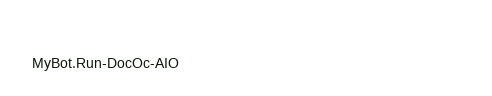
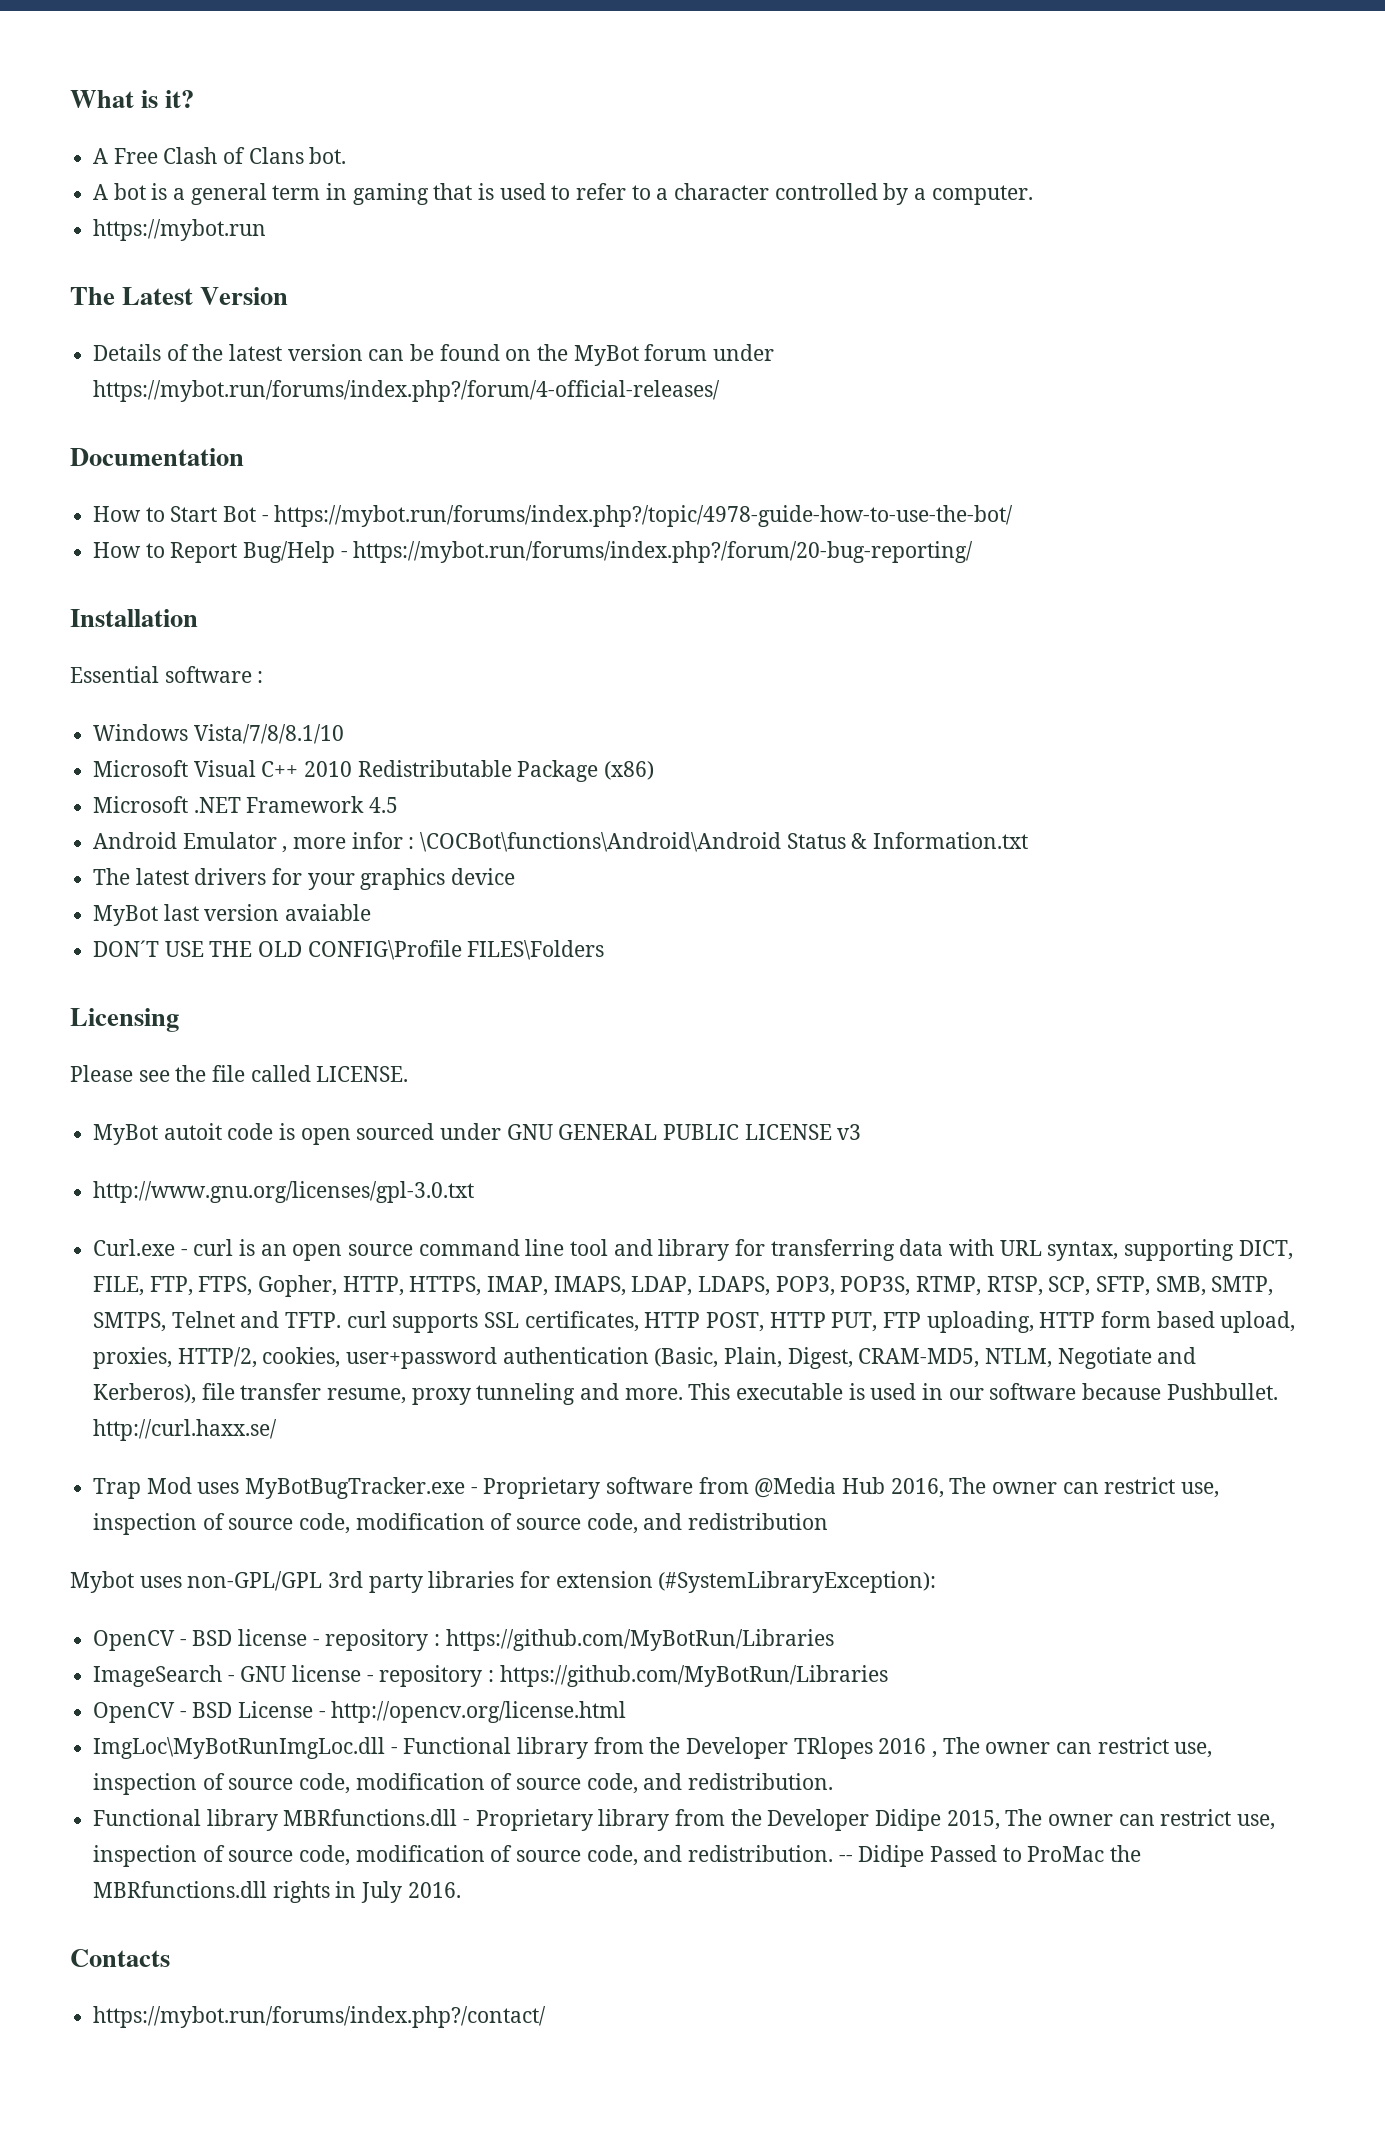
[32,58,179,71] MyBot.Run-DocOc-AIO -> [70,90,195,108] [93,147,347,164] [93,183,1033,205] [93,219,267,241] [70,287,289,305] [93,344,775,366] [93,380,721,402] [70,448,244,466] [93,505,1014,527] [93,541,974,563] [70,609,198,627] [70,666,264,683] [93,724,344,744] [93,760,655,782] [93,796,399,813] [93,832,1029,853] [93,868,516,890] [93,904,372,926] [93,940,605,960] [70,1008,179,1032] [70,1065,409,1082] [93,1123,862,1145] [93,1181,475,1203] [93,1239,1293,1261] [93,1275,1274,1297] [93,1311,1296,1333] [93,1347,1197,1369] [93,1383,1278,1405] [93,1419,278,1441] [93,1477,1220,1499] [93,1513,829,1535] [70,1571,937,1593] [93,1629,834,1651] [93,1665,888,1687] [93,1701,627,1723] [93,1737,1213,1759] [93,1773,834,1795] [93,1809,1276,1831] [93,1845,1142,1867] [93,1881,461,1903] [70,1949,170,1967] [93,2006,547,2028] What is it? // A Free Clash of Clans bot. // A bot is a general term in gaming that is used to refer to a character controlled by a computer. // https://mybot.run // The Latest Version // Details of the latest version can be found on the MyBot forum under https://mybot.run/forums/index.php?/forum/4-official-releases/ // Documentation // How to Start Bot - https://mybot.run/forums/index.php?/topic/4978-guide-how-to-use-the-bot/ // How to Report Bug/Help - https://mybot.run/forums/index.php?/forum/20-bug-reporting/ // Installation // Essential software : // Windows Vista/7/8/8.1/10 // Microsoft Visual C++ 2010 Redistributable Package (x86) // Microsoft .NET Framework 4.5 // Android Emulator , more infor : \COCBot\functions\Android\Android Status & Information.txt // The latest drivers for your graphics device // MyBot last version avaiable // DON´T USE THE OLD CONFIG\Profile FILES\Folders // Licensing // Please see the file called LICENSE. // MyBot autoit code is open sourced under GNU GENERAL PUBLIC LICENSE v3 // http://www.gnu.org/licenses/gpl-3.0.txt // Curl.exe - curl is an open source command line tool and library for transferring data with URL syntax, supporting DICT, FILE, FTP, FTPS, Gopher, HTTP, HTTPS, IMAP, IMAPS, LDAP, LDAPS, POP3, POP3S, RTMP, RTSP, SCP, SFTP, SMB, SMTP, SMTPS, Telnet and TFTP. curl supports SSL certificates, HTTP POST, HTTP PUT, FTP uploading, HTTP form based upload, proxies, HTTP/2, cookies, user+password authentication (Basic, Plain, Digest, CRAM-MD5, NTLM, Negotiate and Kerberos), file transfer resume, proxy tunneling and more. This executable is used in our software because Pushbullet. http://curl.haxx.se/ // Trap Mod uses MyBotBugTracker.exe - Proprietary software from @Media Hub 2016, The owner can restrict use, inspection of source code, modification of source code, and redistribution // Mybot uses non-GPL/GPL 3rd party libraries for extension (#SystemLibraryException): // OpenCV - BSD license - repository : https://github.com/MyBotRun/Libraries // ImageSearch - GNU license - repository : https://github.com/MyBotRun/Libraries // OpenCV - BSD License - http://opencv.org/license.html // ImgLoc\MyBotRunImgLoc.dll - Functional library from the Developer TRlopes 2016 , The owner can restrict use, inspection of source code, modification of source code, and redistribution. // Functional library MBRfunctions.dll - Proprietary library from the Developer Didipe 2015, The owner can restrict use, inspection of source code, modification of source code, and redistribution. -- Didipe Passed to ProMac the MBRfunctions.dll rights in July 2016. // Contacts // https://mybot.run/forums/index.php?/contact/

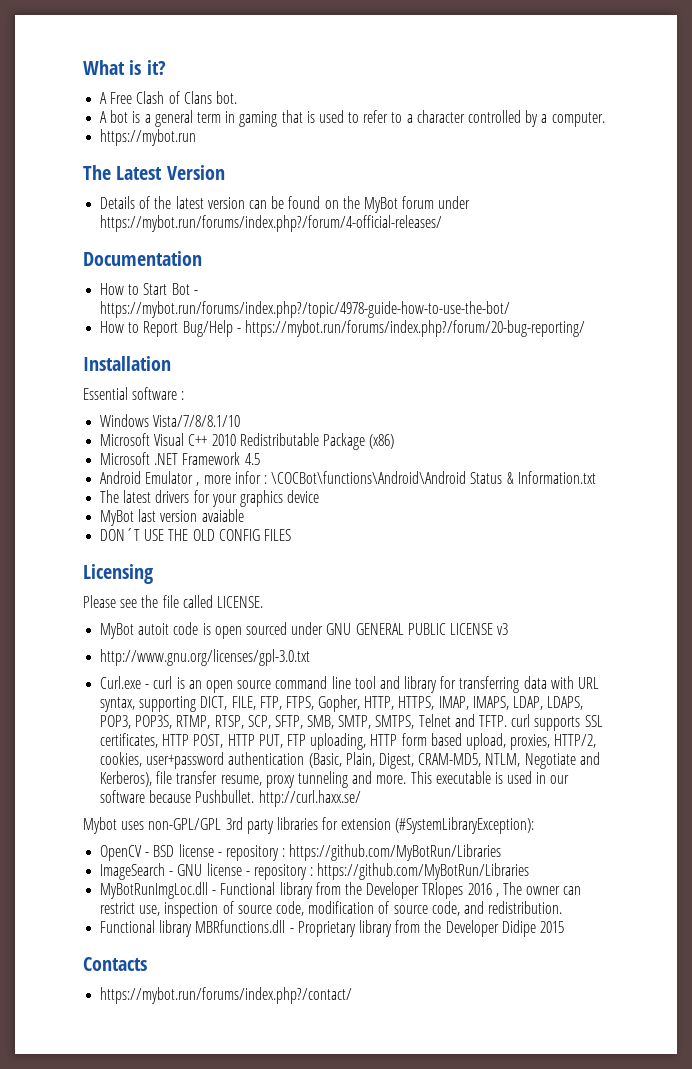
[307,940,605,960] CONFIG\Profile FILES\Folders -> [218,529,291,541] CONFIG FILES
[93,1477,1220,1499] [93,1513,829,1535] // Trap Mod uses MyBotBugTracker.exe - Proprietary software from @Media Hub 2016, The owner can restrict use, inspection of source code, modification of source code, and redistribution -> (361, 798) none
[93,1701,627,1723] [93,1737,386,1759] OpenCV - BSD License - http://opencv.org/license.html // ImgLoc\MyBotRunImgLoc.dll -> [100,882,209,899] MyBotRunImgLoc.dll
[946,1809,1276,1830] [93,1845,1142,1867] [93,1881,461,1903] 2015, The owner can restrict use, inspection of source code, modification of source code, and redistribution. -- Didipe Passed to ProMac the MBRfunctions.dll rights in July 2016. -> [539,921,564,933] 2015

